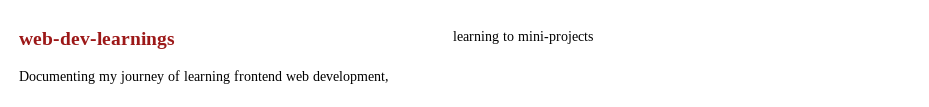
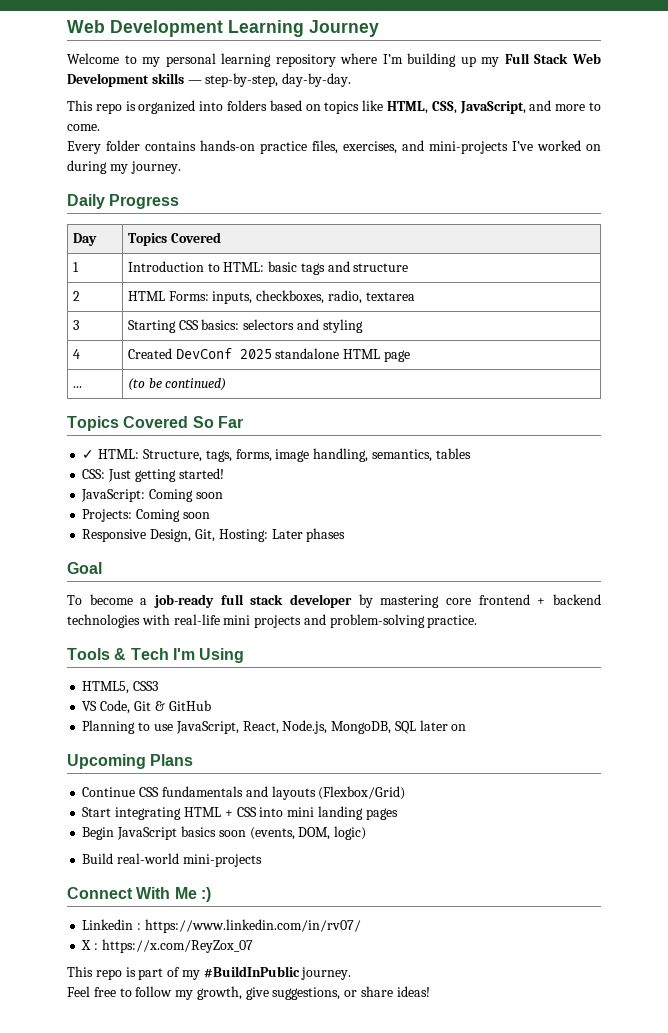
[19,32,175,49] [19,70,389,84] [453,31,593,44] web-dev-learnings // Documenting my journey of learning frontend web development, learning to mini-projects -> [67,20,379,37] [67,53,602,67] [67,73,352,87] [67,100,601,114] [67,124,100,131] [67,140,601,154] [67,160,181,174] [67,194,180,209] [72,233,97,246] [127,232,221,246] [72,262,79,272] [127,261,409,275] [72,291,80,301] [127,290,415,304] [72,320,79,330] [127,319,363,333] [72,349,80,359] [127,348,410,362] [72,386,82,388] [127,378,227,391] [67,416,243,431] [82,448,471,462] [82,468,224,482] [81,489,223,502] [82,509,210,522] [82,528,346,542] [67,562,102,574] [67,594,602,608] [67,614,478,628] [67,648,245,663] [82,681,159,694] [82,700,211,714] [82,720,467,734] [67,754,194,769] [82,786,406,800] [82,806,398,820] [82,826,367,840] [82,853,262,867] [67,887,211,902] [82,919,361,933] [81,939,253,953] [67,966,352,980] [67,986,430,1000] Web Development Learning Journey // Welcome to my personal learning repository where I’m building up my Full Stack Web Development skills — step-by-step, day-by-day. // This repo is organized into folders based on topics like HTML, CSS, JavaScript, and more to come. // Every folder contains hands-on practice files, exercises, and mini-projects I’ve worked on during my journey. // Daily Progress // Day | Topics Covered // 1 | Introduction to HTML: basic tags and structure // 2 | HTML Forms: inputs, checkboxes, radio, textarea // 3 | Starting CSS basics: selectors and styling // 4 | Created DevConf 2025 standalone HTML page // ... | (to be continued) // Topics Covered So Far // ✓ HTML: Structure, tags, forms, image handling, semantics, tables // CSS: Just getting started! // JavaScript: Coming soon // Projects: Coming soon // Responsive Design, Git, Hosting: Later phases // Goal // To become a job-ready full stack developer by mastering core frontend + backend technologies with real-life mini projects and problem-solving practice. // Tools & Tech I'm Using // HTML5, CSS3 // VS Code, Git & GitHub // Planning to use JavaScript, React, Node.js, MongoDB, SQL later on // Upcoming Plans // Continue CSS fundamentals and layouts (Flexbox/Grid) // Start integrating HTML + CSS into mini landing pages // Begin JavaScript basics soon (events, DOM, logic) // Build real-world mini-projects // Connect With Me :) // Linkedin : https://www.linkedin.com/in/rv07/ // X : https://x.com/ReyZox_07 // This repo is part of my #BuildInPublic journey. // Feel free to follow my growth, give suggestions, or share ideas!

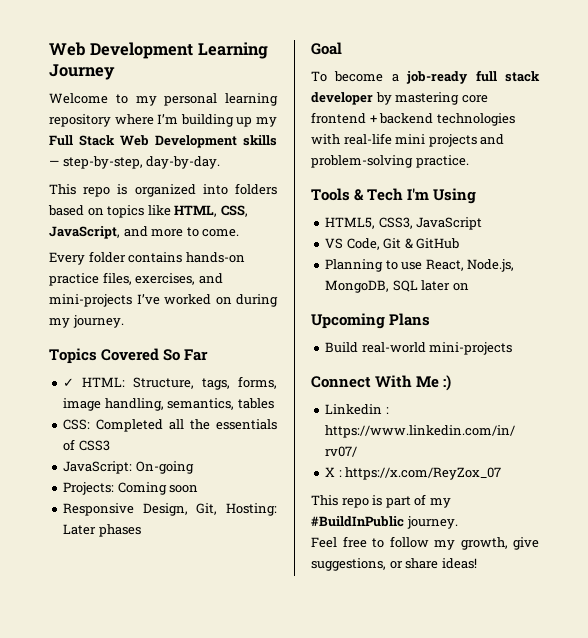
[67,194,180,209] [72,233,97,246] [127,232,221,246] [72,262,79,272] [127,261,409,275] [72,291,80,301] [127,290,415,304] [72,320,79,330] [127,319,363,333] [72,349,80,359] [127,348,410,362] [72,386,82,388] [127,378,227,391] // Daily Progress // Day | Topics Covered // 1 | Introduction to HTML: basic tags and structure // 2 | HTML Forms: inputs, checkboxes, radio, textarea // 3 | Starting CSS basics: selectors and styling // 4 | Created DevConf 2025 standalone HTML page // ... | (to be continued) -> (124, 321) none
[108,468,224,482] Just getting started! -> [96,419,277,432] [63,439,110,451] Completed all the essentials of CSS3
[149,489,223,502] Coming soon -> [135,461,194,474] On-going
[133,681,159,691] CSS3 -> [378,217,483,230] CSS3, JavaScript
[175,721,239,734] JavaScript, -> (423, 266) none
[82,786,406,800] [82,806,398,820] [82,826,367,840] // Continue CSS fundamentals and layouts (Flexbox/Grid) // Start integrating HTML + CSS into mini landing pages // Begin JavaScript basics soon (events, DOM, logic) -> (431, 319) none

